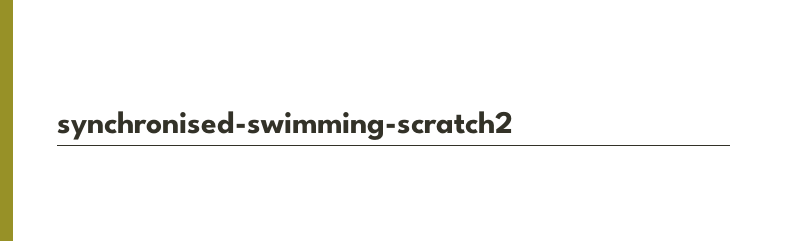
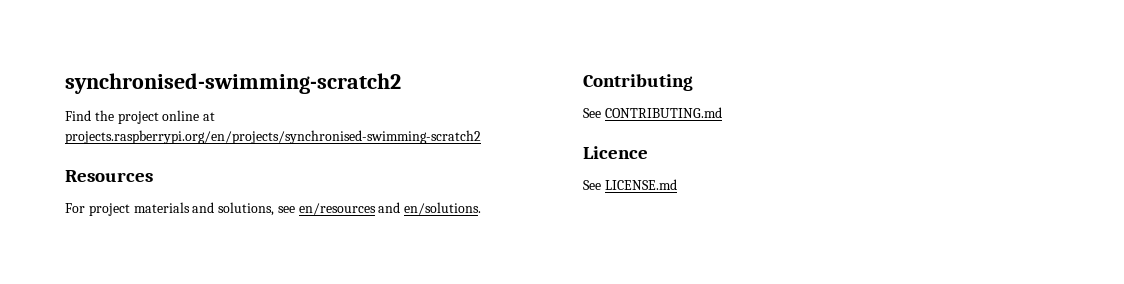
(513, 125) none -> [65,110,216,124] [65,130,481,144] [65,170,153,182] [65,202,482,216] [583,74,693,91] [583,107,722,118] [583,146,648,159] [583,179,677,190] // Find the project online at projects.raspberrypi.org/en/projects/synchronised-swimming-scratch2 // Resources // For project materials and solutions, see en/resources and en/solutions. // Contributing // See CONTRIBUTING.md // Licence // See LICENSE.md

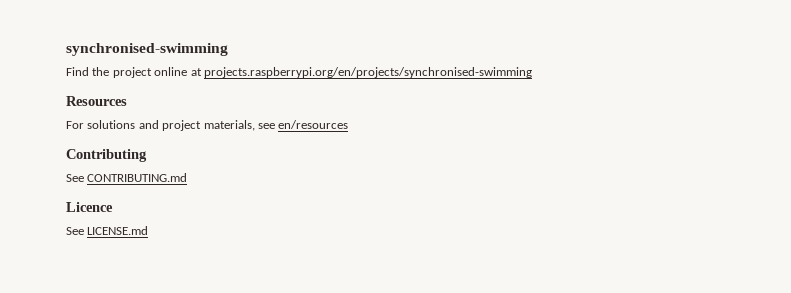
[65,73,401,94] synchronised-swimming-scratch2 -> [66,43,228,56] synchronised-swimming
[65,130,481,144] projects.raspberrypi.org/en/projects/synchronised-swimming-scratch2 -> [203,67,532,78] projects.raspberrypi.org/en/projects/synchronised-swimming
[88,202,275,216] project materials and solutions, -> [87,120,255,131] solutions and project materials,
[378,202,482,215] and en/solutions. -> (349, 124) none

